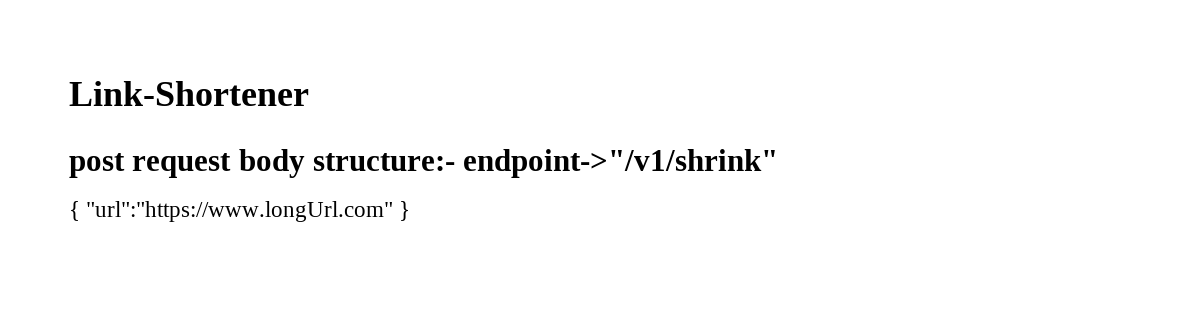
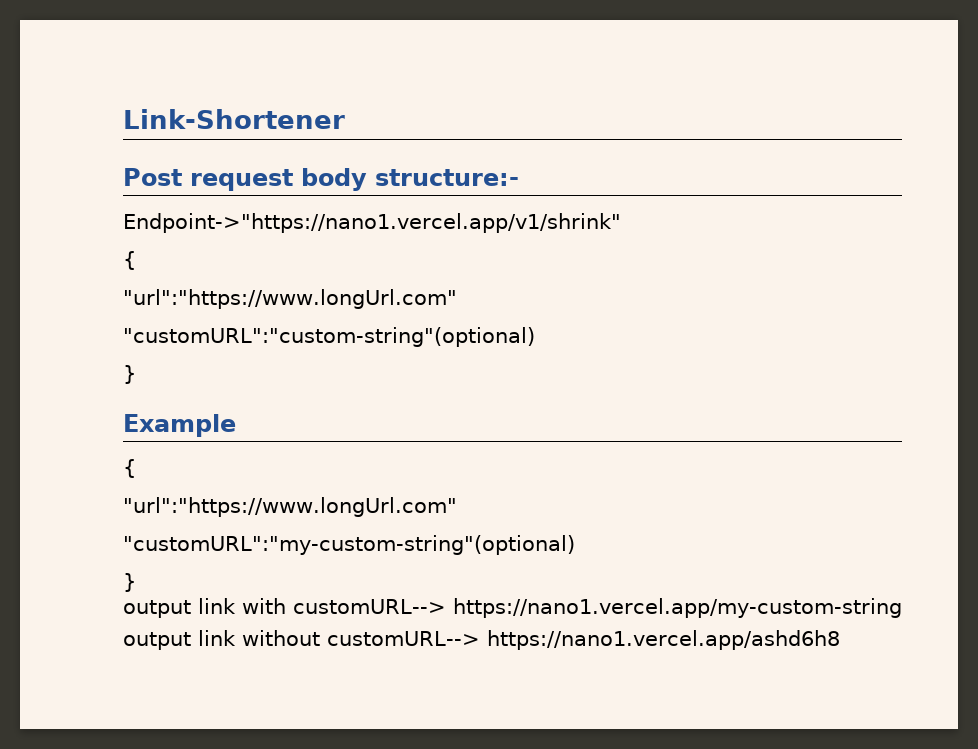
[69,153,125,178] post -> [123,168,182,186] Post
[463,149,779,178] [69,201,411,222] endpoint->"/v1/shrink" // { "url":"https://www.longUrl.com" } -> [123,213,621,233] [123,251,136,270] [123,289,457,309] [123,327,535,347] [123,365,136,384] [123,414,236,437] [123,459,136,478] [123,497,457,517] [123,535,575,555] [123,573,136,592] [123,598,902,618] [123,630,840,650] // Endpoint->"https://nano1.vercel.app/v1/shrink" // { // "url":"https://www.longUrl.com" // "customURL":"custom-string"(optional) // } // Example // { // "url":"https://www.longUrl.com" // "customURL":"my-custom-string"(optional) // } // output link with customURL--> https://nano1.vercel.app/my-custom-string // output link without customURL--> https://nano1.vercel.app/ashd6h8

